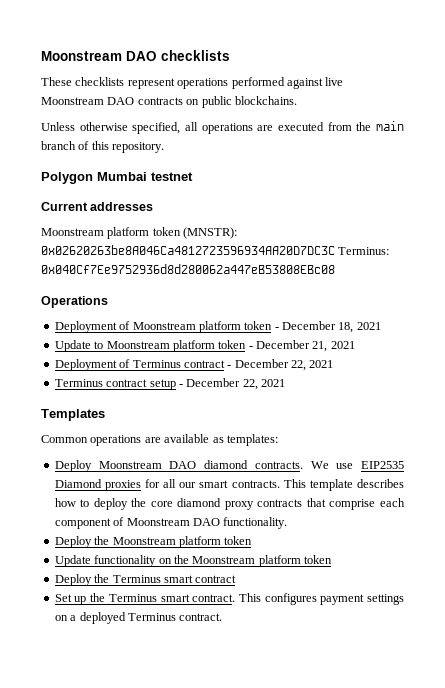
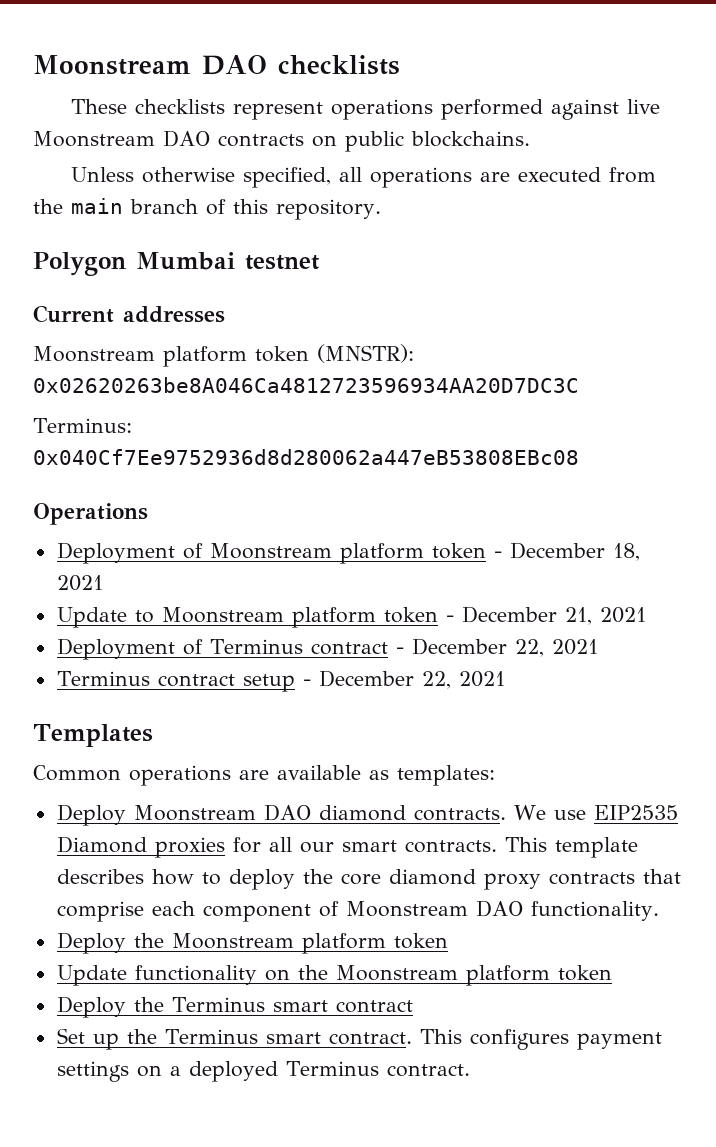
(335, 250) none -> (579, 385) //

